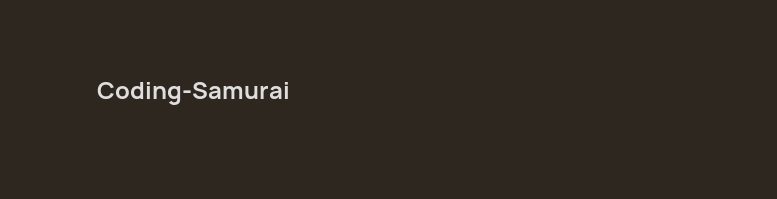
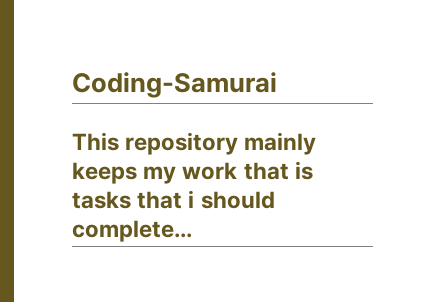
(290, 93) none -> [72,132,317,155] [72,161,313,184] [72,190,275,209] [72,220,192,242] // This repository mainly keeps my work that is tasks that i should complete...

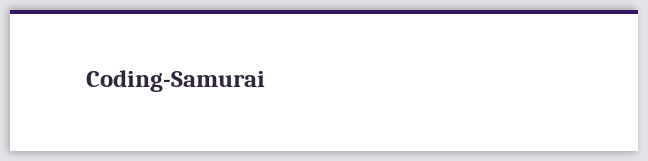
[72,132,317,155] [72,161,313,184] [72,190,275,209] [72,220,192,242] // This repository mainly keeps my work that is tasks that i should complete... -> (265, 81) none

